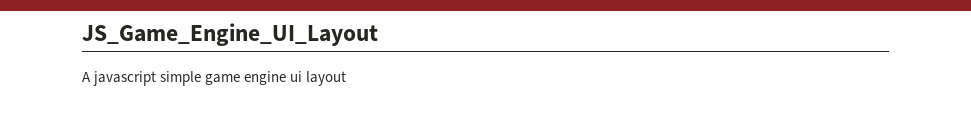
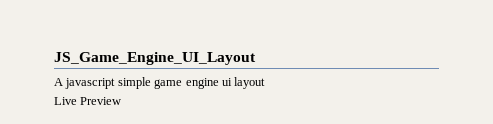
(347, 78) none -> [54,97,122,105] // Live Preview

